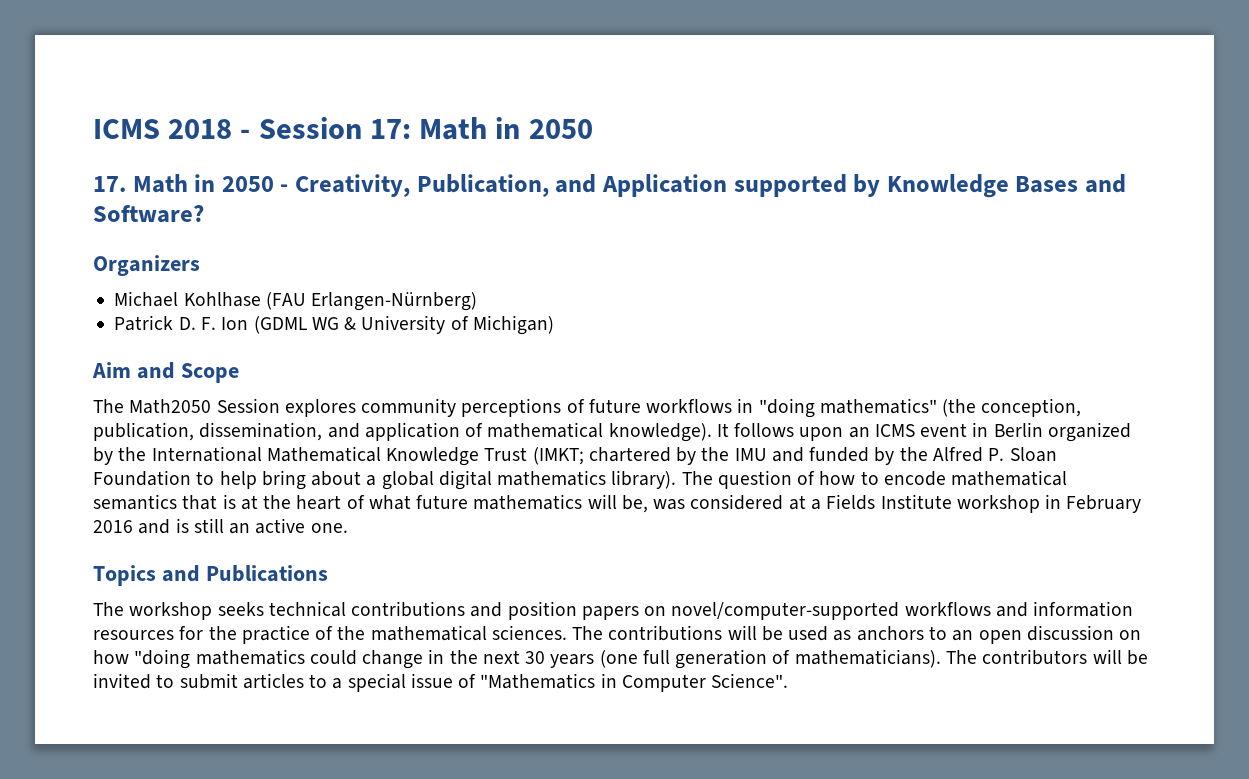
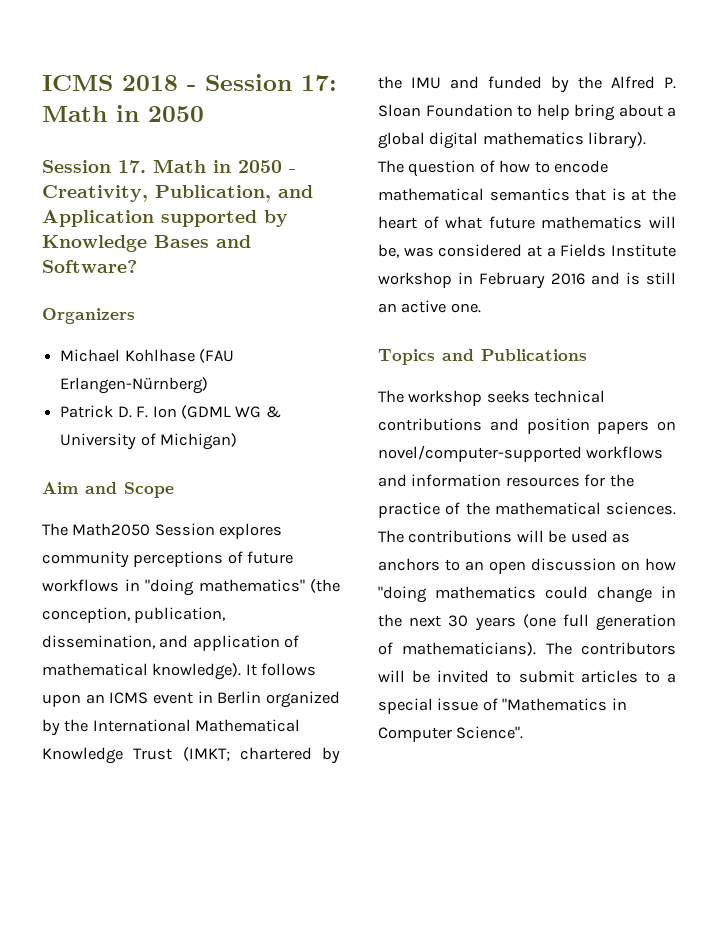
(593, 129) none -> [42,160,111,173] Session

